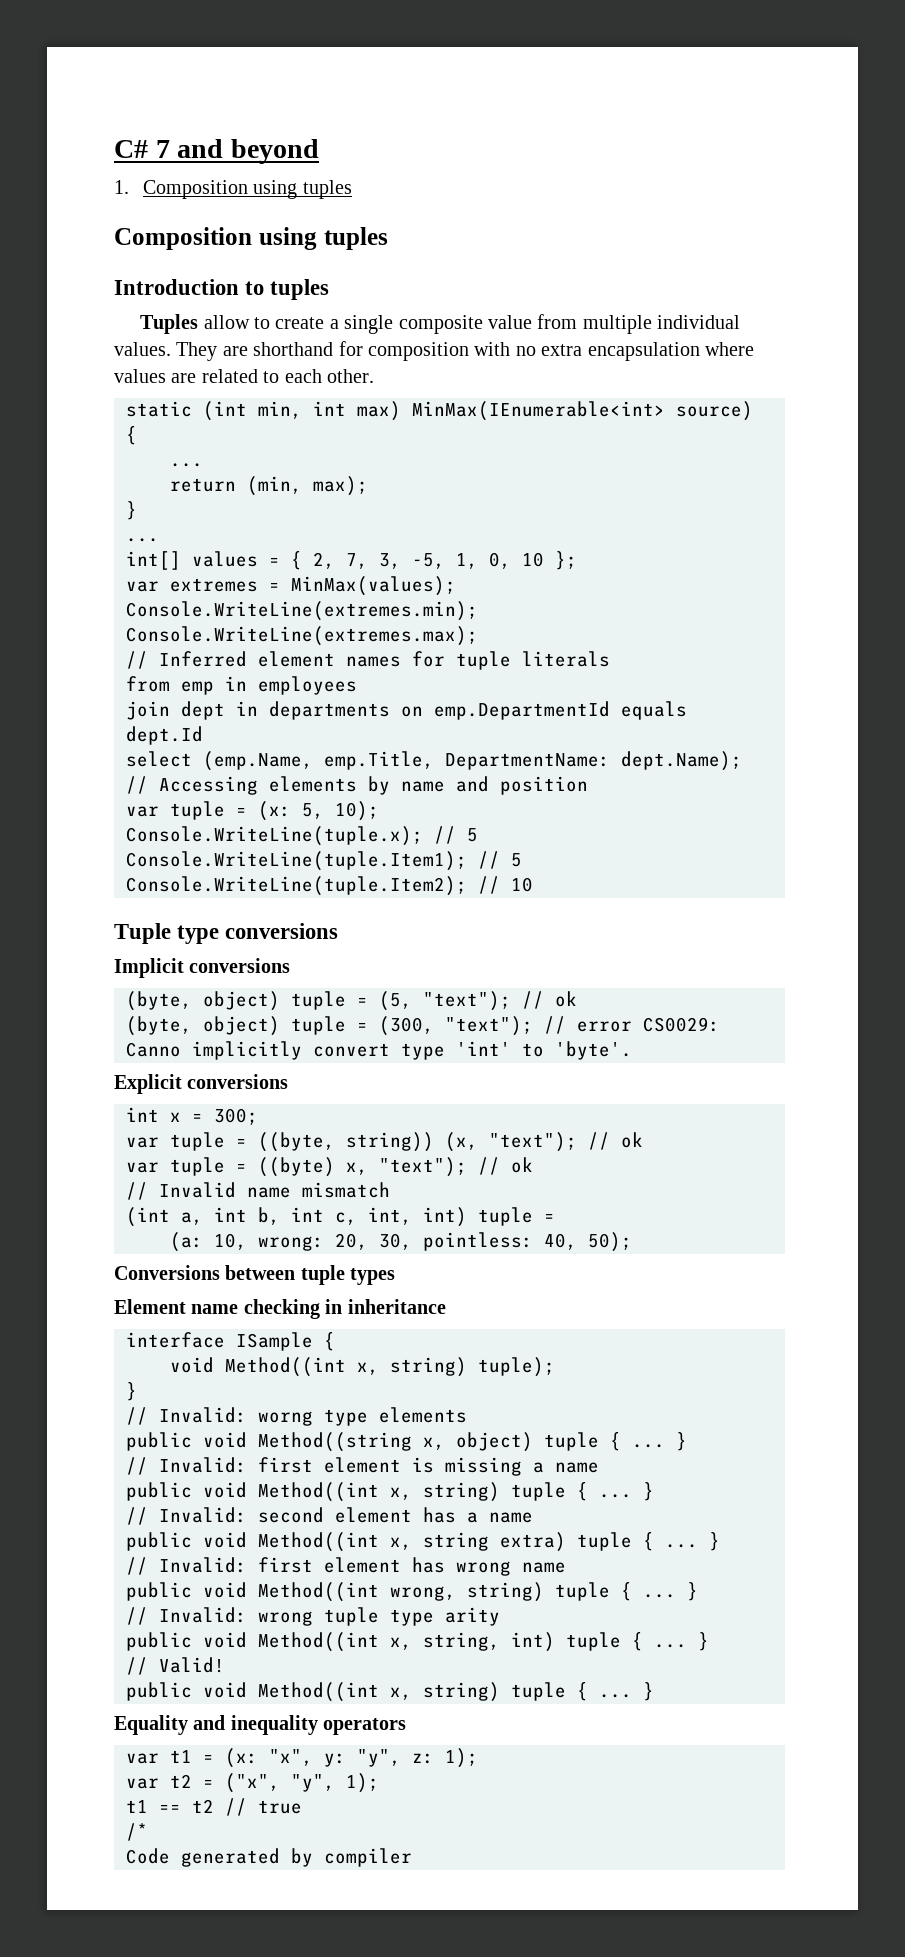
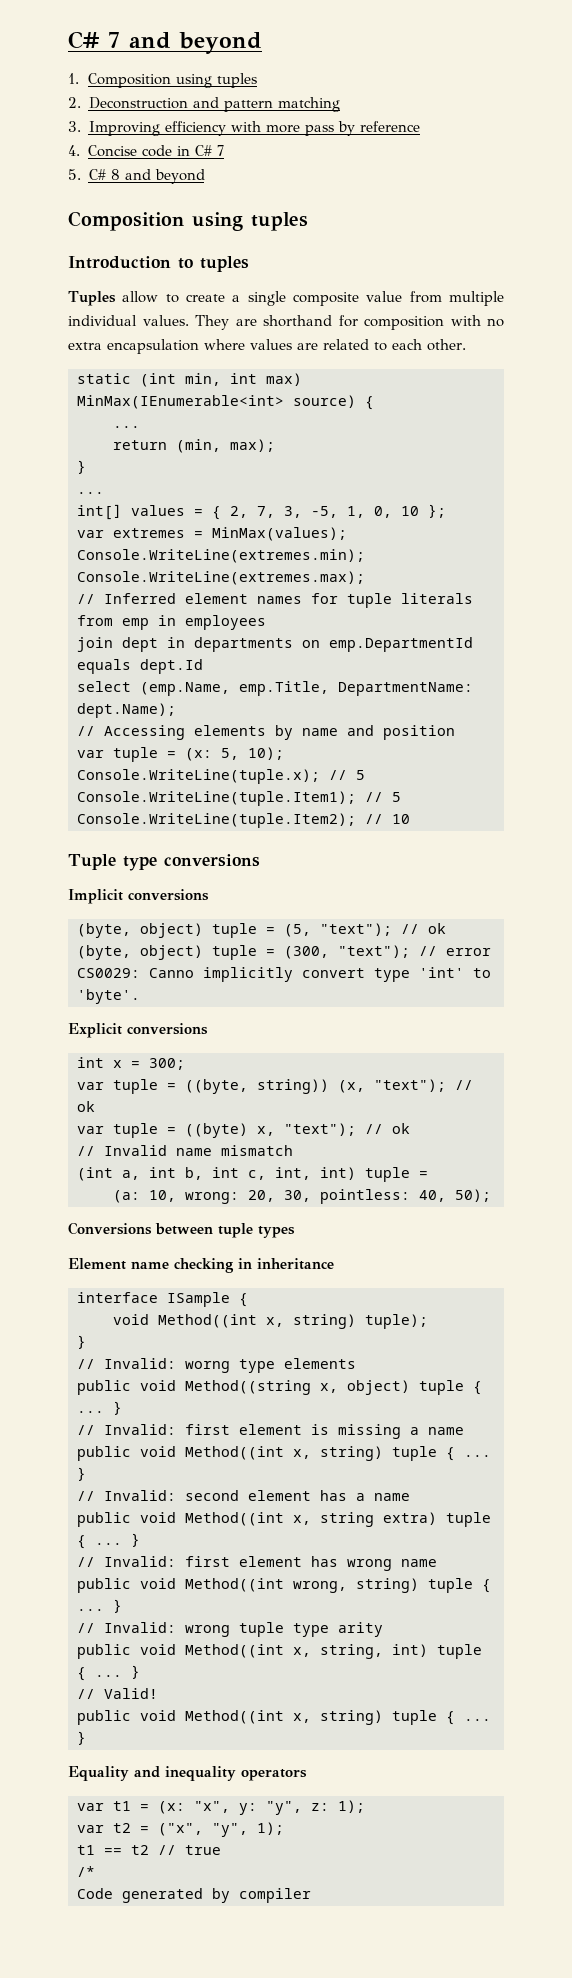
(352, 189) none -> [68,97,340,112] [68,121,420,136] [68,145,224,157] [68,169,205,184] // 2. Deconstruction and pattern matching // 3. Improving efficiency with more pass by reference // 4. Concise code in C# 7 // 5. C# 8 and beyond

